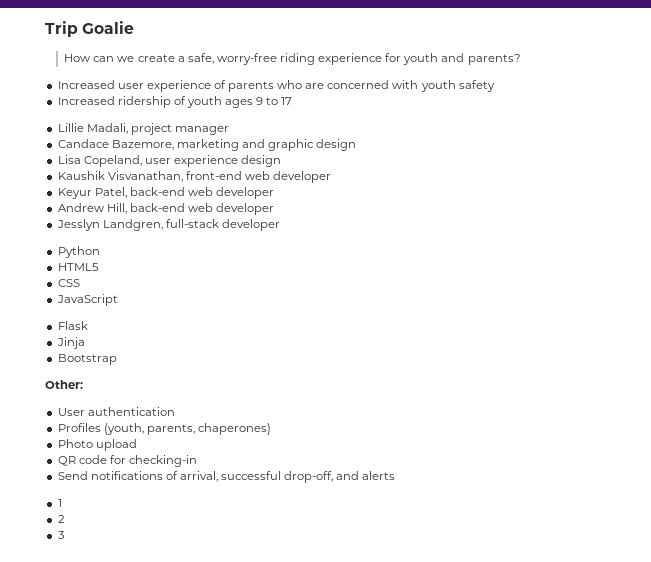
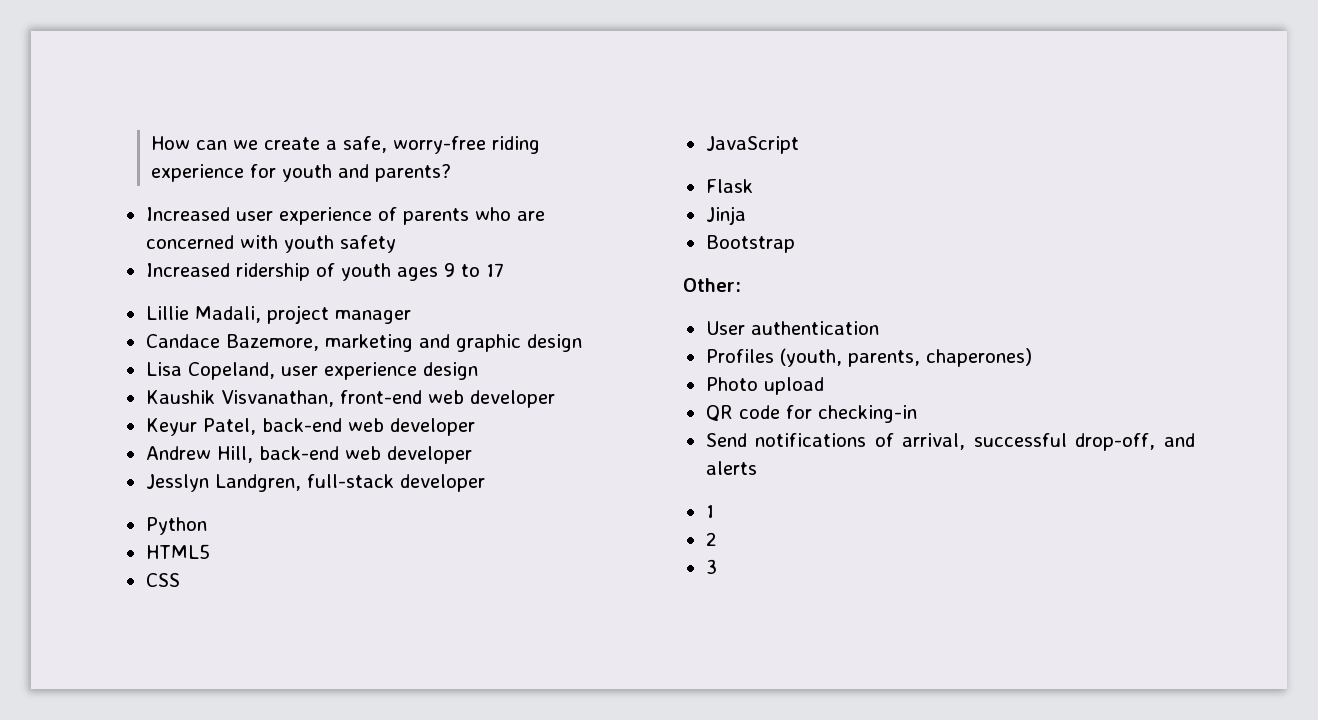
[45,21,135,37] Trip Goalie // -> (151, 143) none

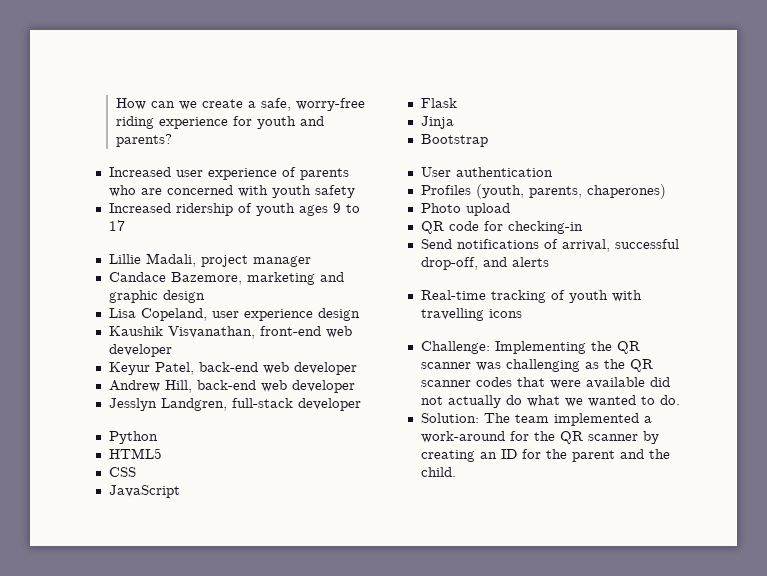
[683,278,741,292] // Other: -> (488, 140) none
[705,505,714,518] [705,532,717,546] [705,559,717,574] 1 // 2 // 3 -> [420,290,642,303] [420,308,522,321] [420,341,640,354] [420,359,653,372] [420,377,670,389] [420,395,680,408] [420,413,652,426] [420,431,659,444] [420,449,670,462] [420,467,456,477] Real-time tracking of youth with travelling icons // Challenge: Implementing the QR scanner was challenging as the QR scanner codes that were available did not actually do what we wanted to do. // Solution: The team implemented a work-around for the QR scanner by creating an ID for the parent and the child.

